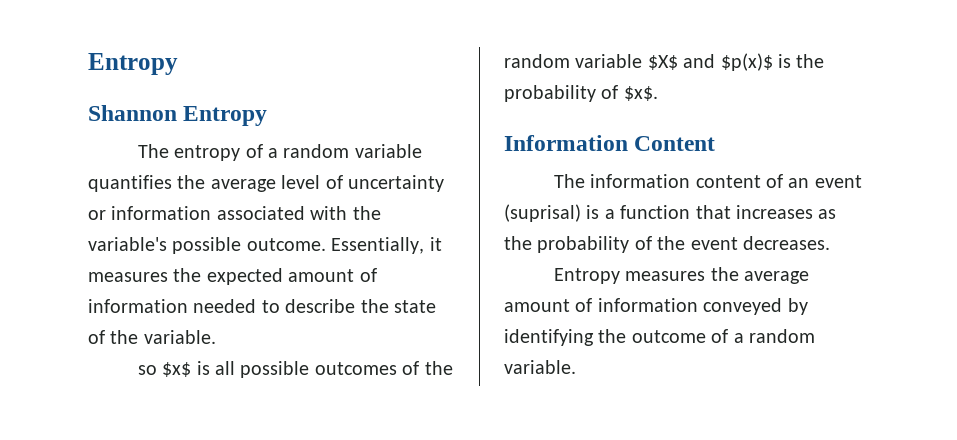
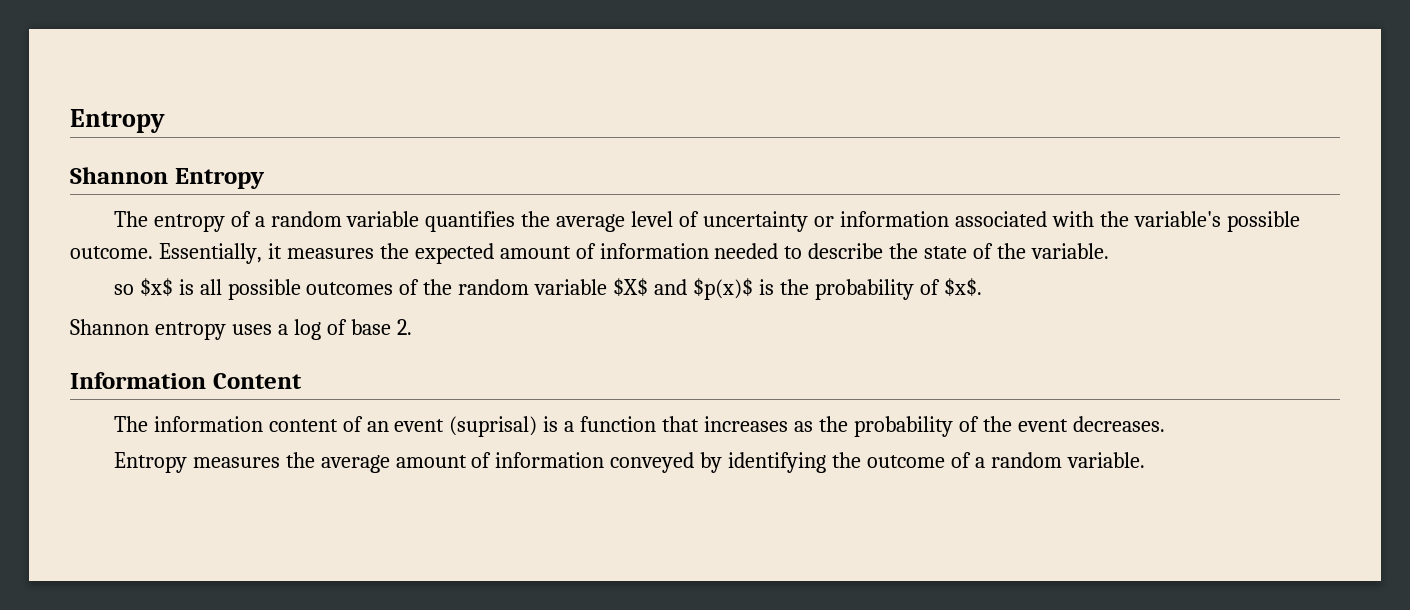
(658, 93) none -> [70,319,412,340] // Shannon entropy uses a log of base 2.

